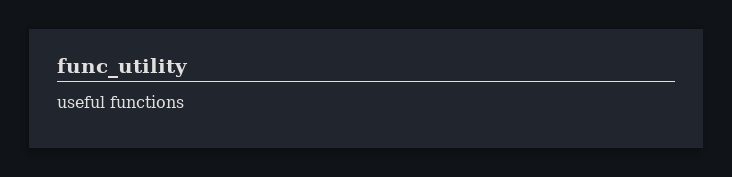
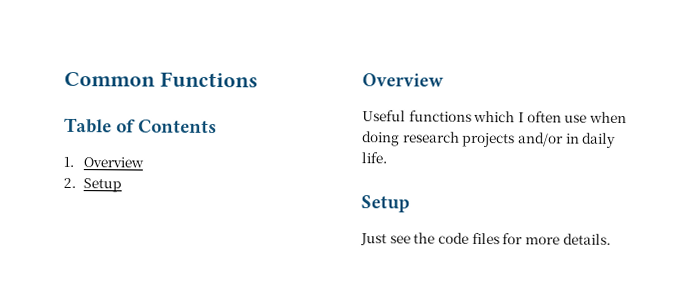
[57,58,188,78] [57,95,184,108] func_utility // useful functions -> [64,71,258,88] [64,117,218,134] [63,156,144,168] [63,177,122,193] [362,73,444,87] [362,110,627,124] [362,131,617,148] [361,152,387,164] [361,195,410,213] [360,232,611,246] Common Functions // Table of Contents // 1. Overview // 2. Setup // Overview // Useful functions which I often use when doing research projects and/or in daily life. // Setup // Just see the code files for more details.

